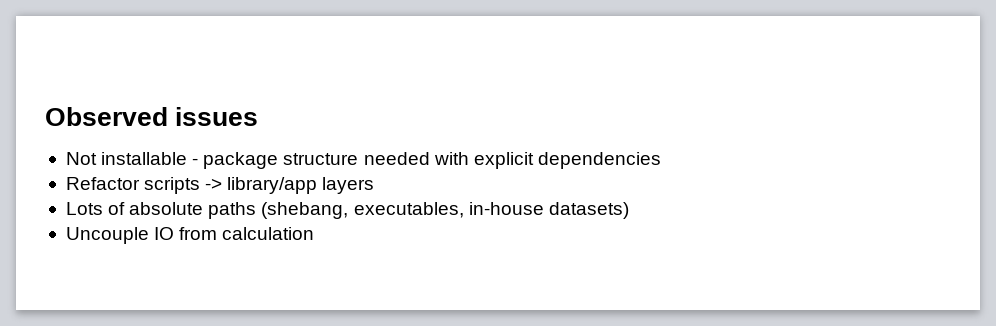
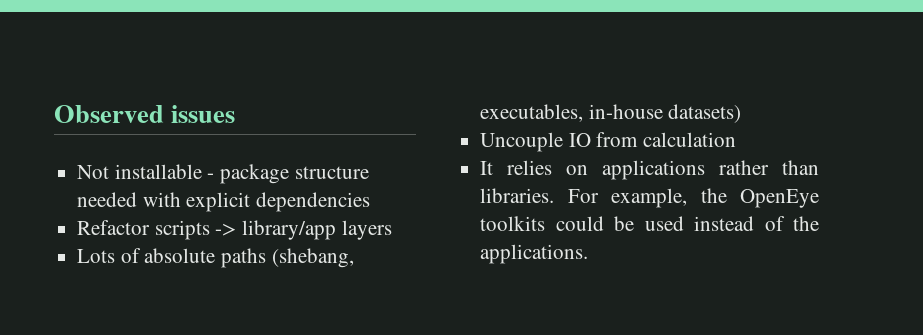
(315, 233) none -> [480,160,819,180] [480,188,819,208] [480,216,819,231] [480,244,589,264] // It relies on applications rather than libraries. For example, the OpenEye toolkits could be used instead of the applications.

